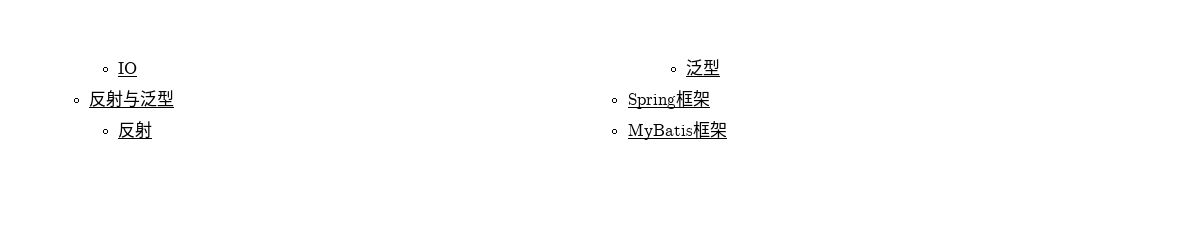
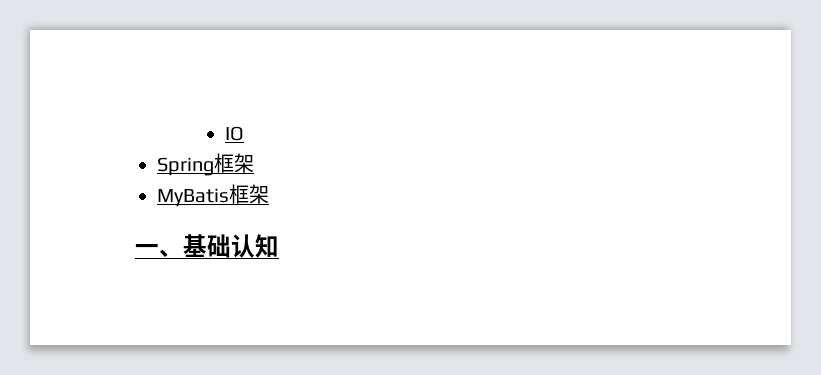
[89,90,175,108] [118,121,153,139] [686,59,721,76] // 反射与泛型 // 反射 // 泛型 -> (244, 133) none
(727, 129) none -> [135,234,279,258] // 一、基础认知

